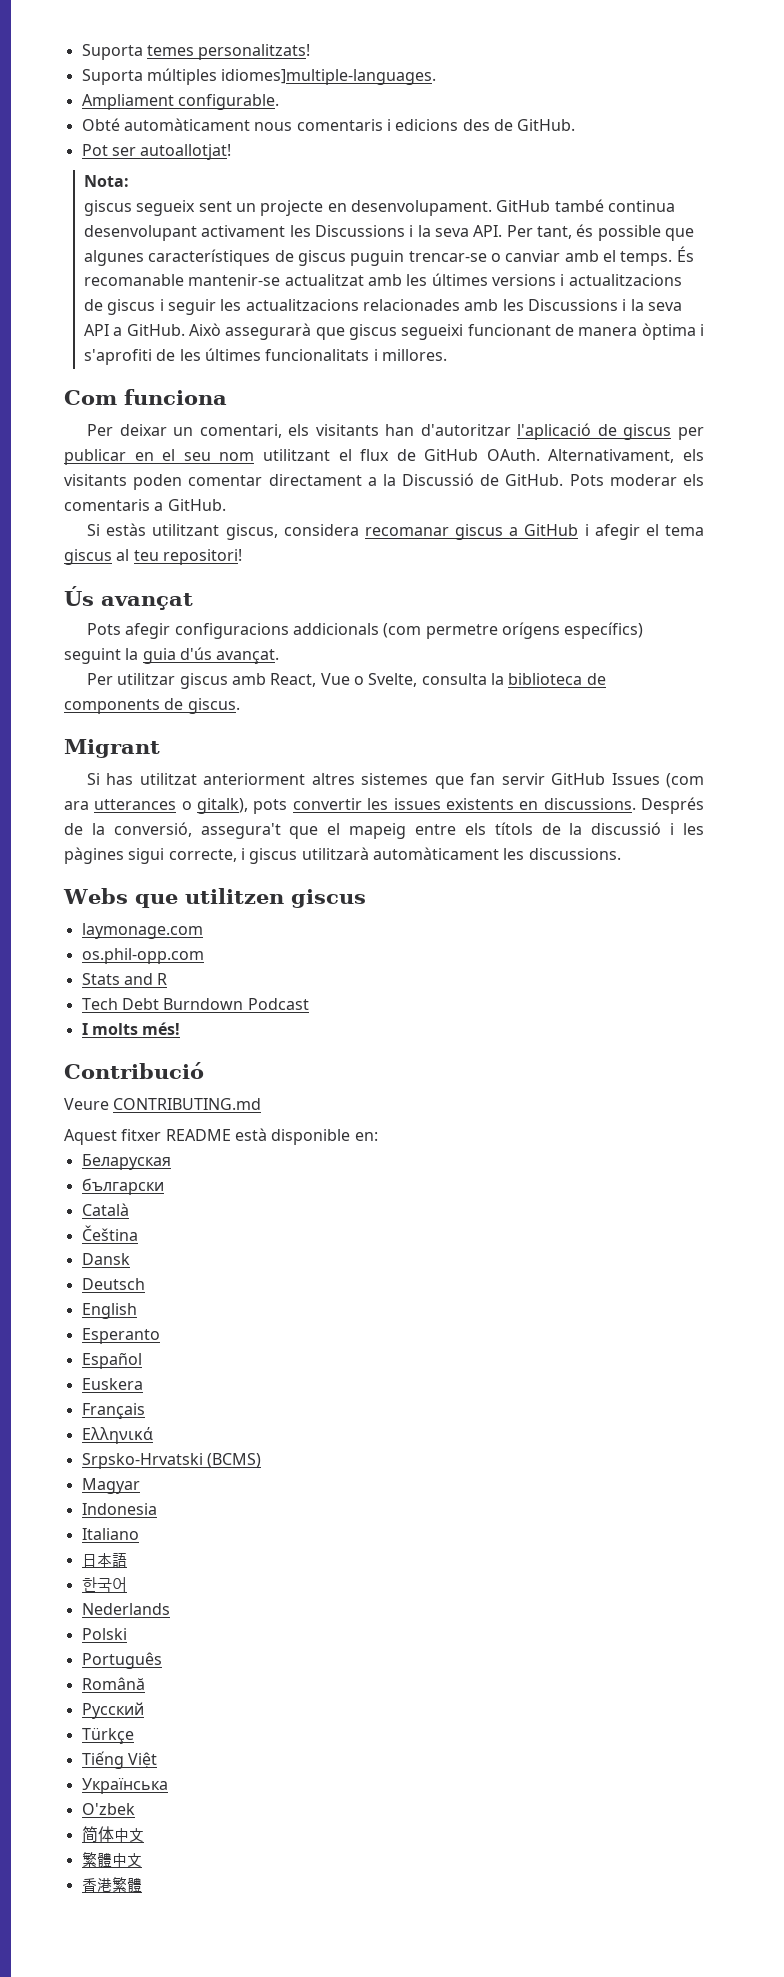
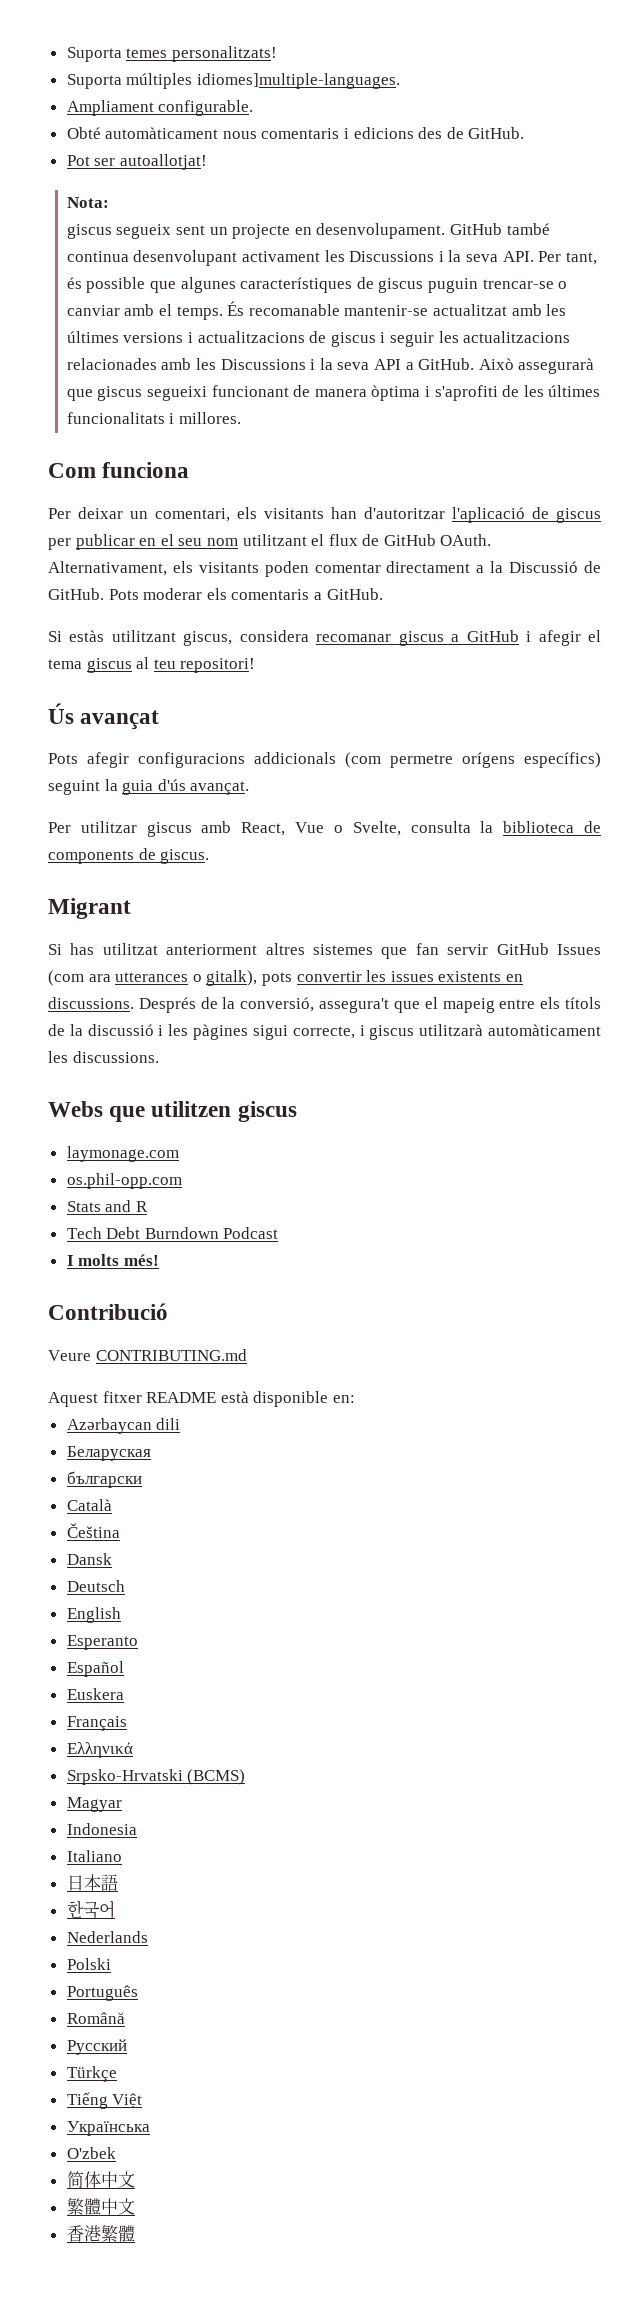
(378, 1136) none -> [66,1418,181,1434] // Azərbaycan dili

